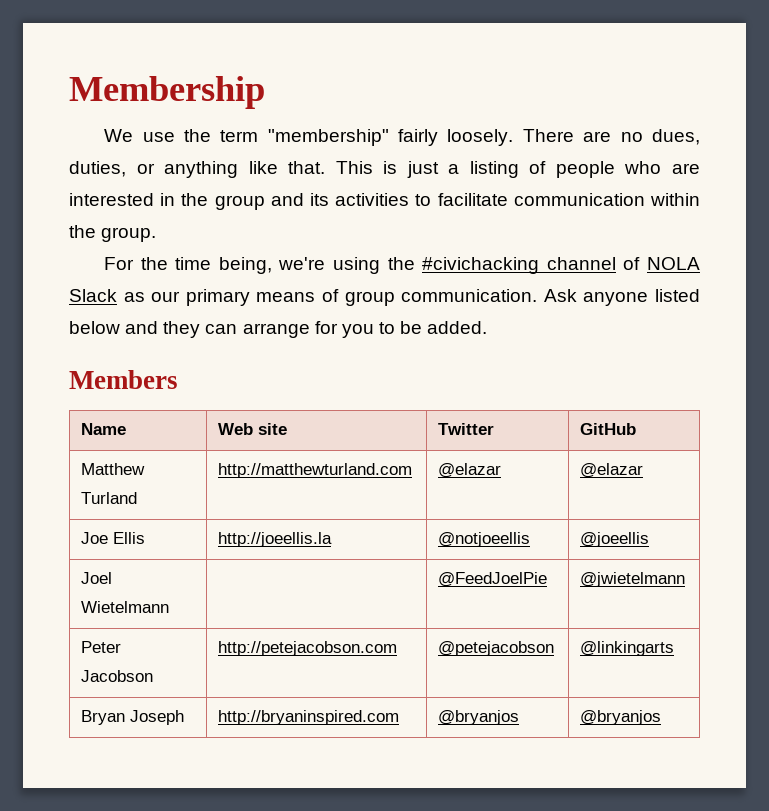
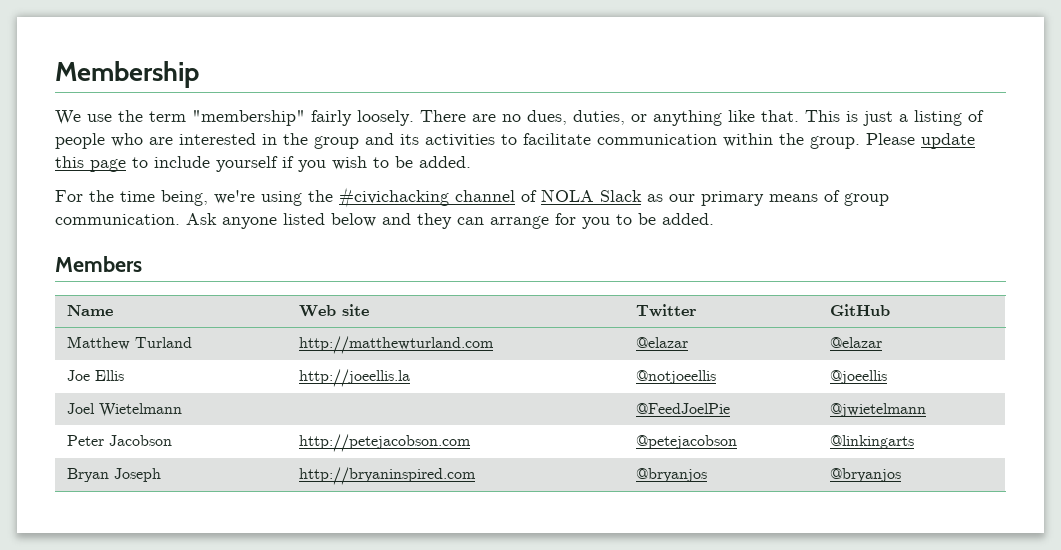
(157, 234) none -> [866,133,975,149] [55,156,471,172] Please update this page to include yourself if you wish to be added.

